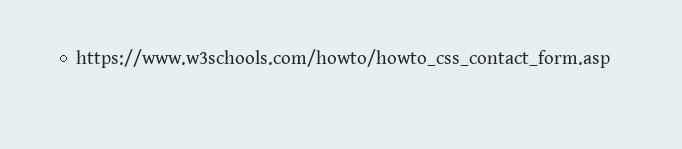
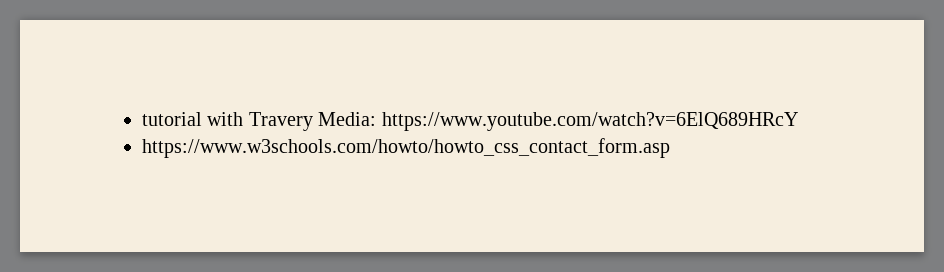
(76, 58) none -> [142,112,798,131] tutorial with Travery Media: https://www.youtube.com/watch?v=6ElQ689HRcY //

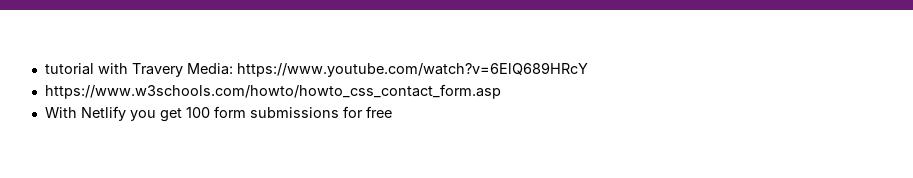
(670, 148) none -> [44,106,392,122] // With Netlify you get 100 form submissions for free

